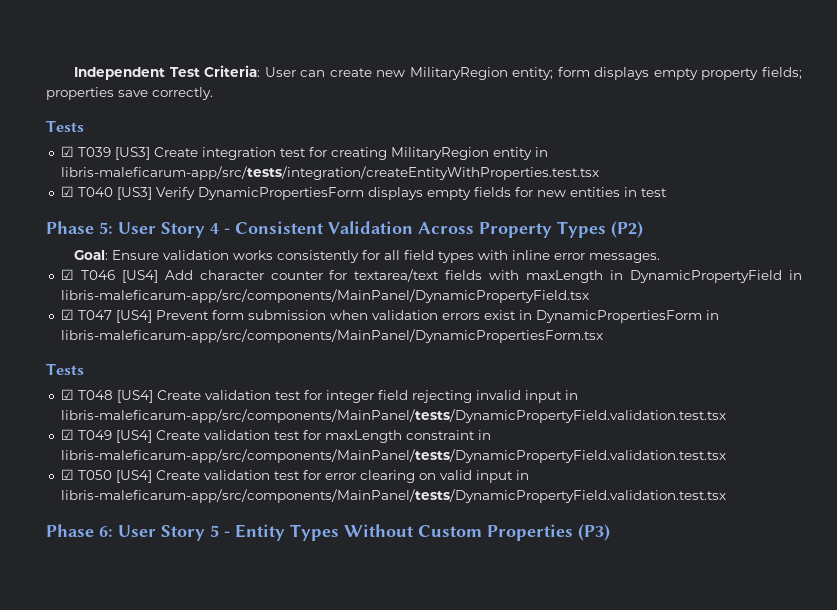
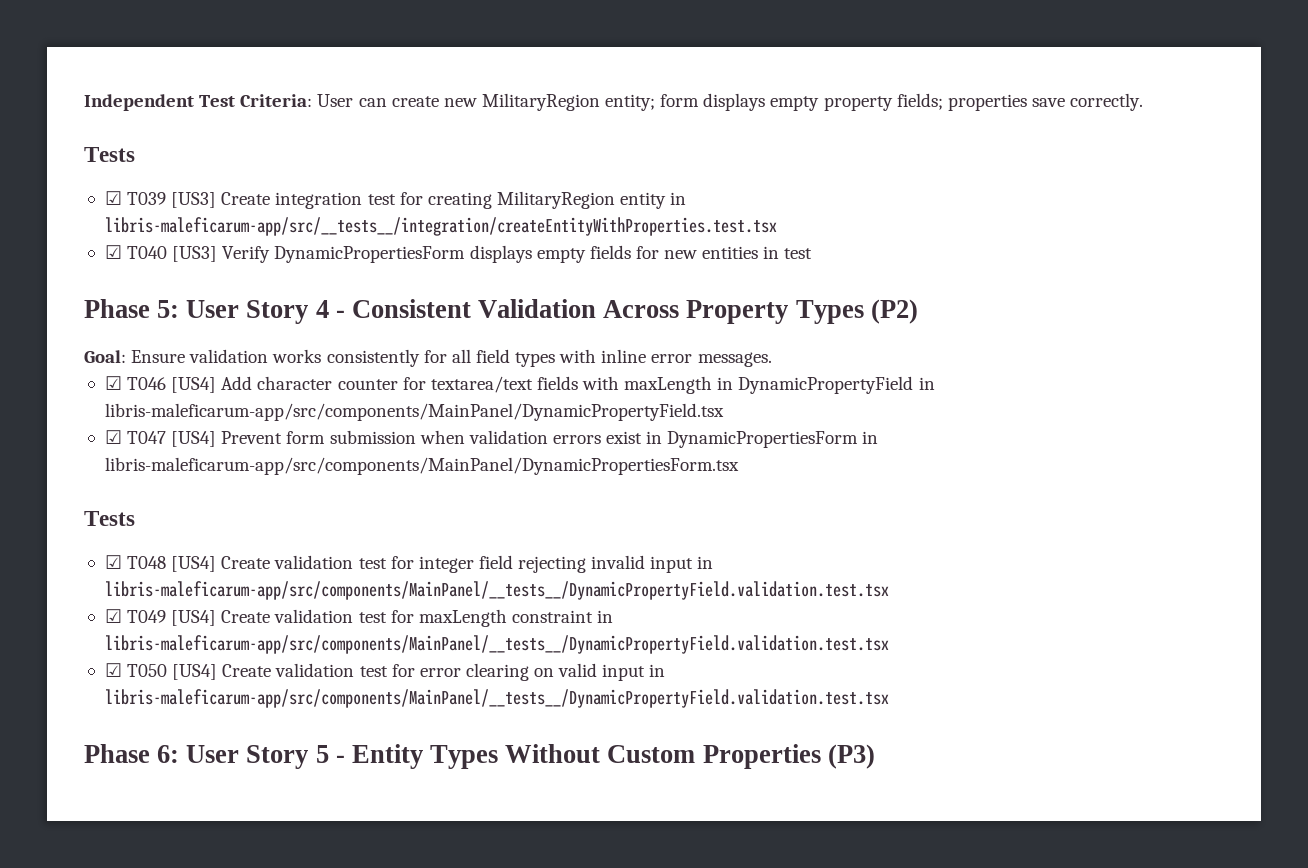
[60,166,599,180] libris-maleficarum-app/src/tests/integration/createEntityWithProperties.test.tsx -> [104,217,777,236] libris-maleficarum-app/src/__tests__/integration/createEntityWithProperties.test.tsx
[60,409,726,423] libris-maleficarum-app/src/components/MainPanel/tests/DynamicPropertyField.validation.test.tsx -> [104,581,889,600] libris-maleficarum-app/src/components/MainPanel/__tests__/DynamicPropertyField.validation.test.tsx
[60,449,726,463] libris-maleficarum-app/src/components/MainPanel/tests/DynamicPropertyField.validation.test.tsx -> [104,635,889,654] libris-maleficarum-app/src/components/MainPanel/__tests__/DynamicPropertyField.validation.test.tsx
[60,489,726,503] libris-maleficarum-app/src/components/MainPanel/tests/DynamicPropertyField.validation.test.tsx -> [104,689,889,708] libris-maleficarum-app/src/components/MainPanel/__tests__/DynamicPropertyField.validation.test.tsx

